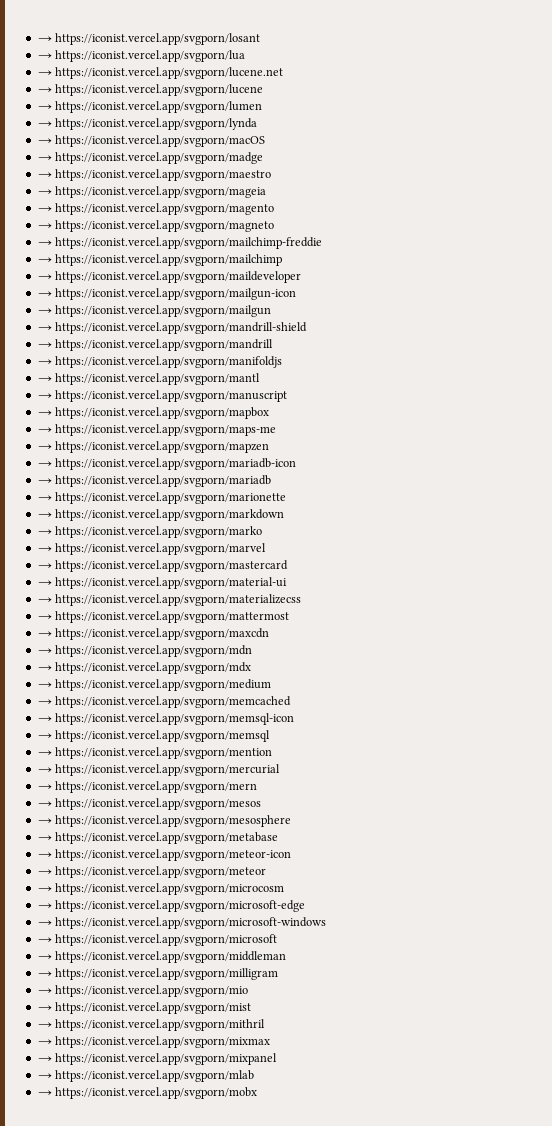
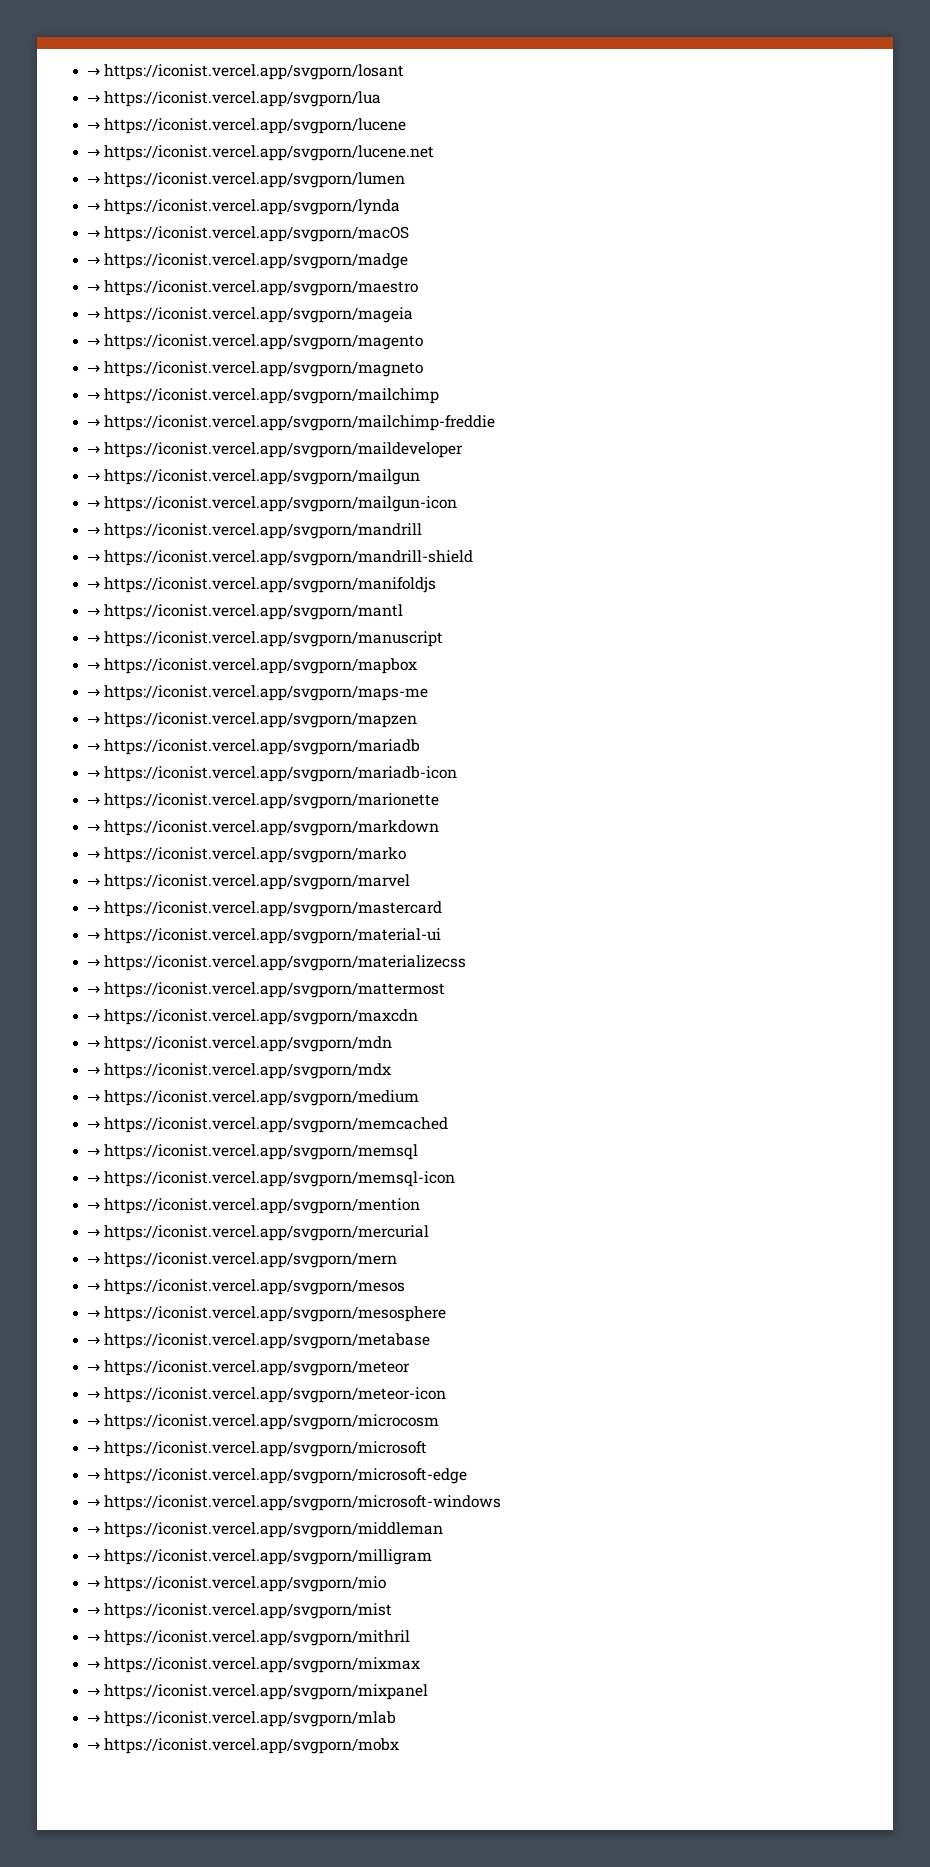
[55,67,284,79] [37,84,264,96] https://iconist.vercel.app/svgporn/lucene.net // → https://iconist.vercel.app/svgporn/lucene -> [104,118,407,134] [87,145,435,161] https://iconist.vercel.app/svgporn/lucene // → https://iconist.vercel.app/svgporn/lucene.net
[55,237,323,249] [37,254,283,266] https://iconist.vercel.app/svgporn/mailchimp-freddie // → https://iconist.vercel.app/svgporn/mailchimp -> [104,388,440,404] [87,415,496,431] https://iconist.vercel.app/svgporn/mailchimp // → https://iconist.vercel.app/svgporn/mailchimp-freddie
(302, 277) none -> [87,469,421,485] // → https://iconist.vercel.app/svgporn/mailgun
[55,305,272,317] https://iconist.vercel.app/svgporn/mailgun -> [104,523,423,539] https://iconist.vercel.app/svgporn/mandrill
[37,339,274,351] // → https://iconist.vercel.app/svgporn/mandrill -> (474, 558) none
[55,458,297,470] [37,475,272,487] https://iconist.vercel.app/svgporn/mariadb-icon // → https://iconist.vercel.app/svgporn/mariadb -> [104,739,421,755] [87,766,458,782] https://iconist.vercel.app/svgporn/mariadb // → https://iconist.vercel.app/svgporn/mariadb-icon
[55,713,295,725] [37,730,271,742] https://iconist.vercel.app/svgporn/memsql-icon // → https://iconist.vercel.app/svgporn/memsql -> [104,1144,419,1160] [87,1171,456,1187] https://iconist.vercel.app/svgporn/memsql // → https://iconist.vercel.app/svgporn/memsql-icon
(279, 838) none -> [87,1360,411,1376] // → https://iconist.vercel.app/svgporn/meteor
[55,866,267,878] [37,883,285,895] https://iconist.vercel.app/svgporn/meteor // → https://iconist.vercel.app/svgporn/microcosm -> [104,1414,440,1430] [87,1441,428,1457] https://iconist.vercel.app/svgporn/microcosm // → https://iconist.vercel.app/svgporn/microsoft
[37,934,278,946] // → https://iconist.vercel.app/svgporn/microsoft -> (502, 1503) none

